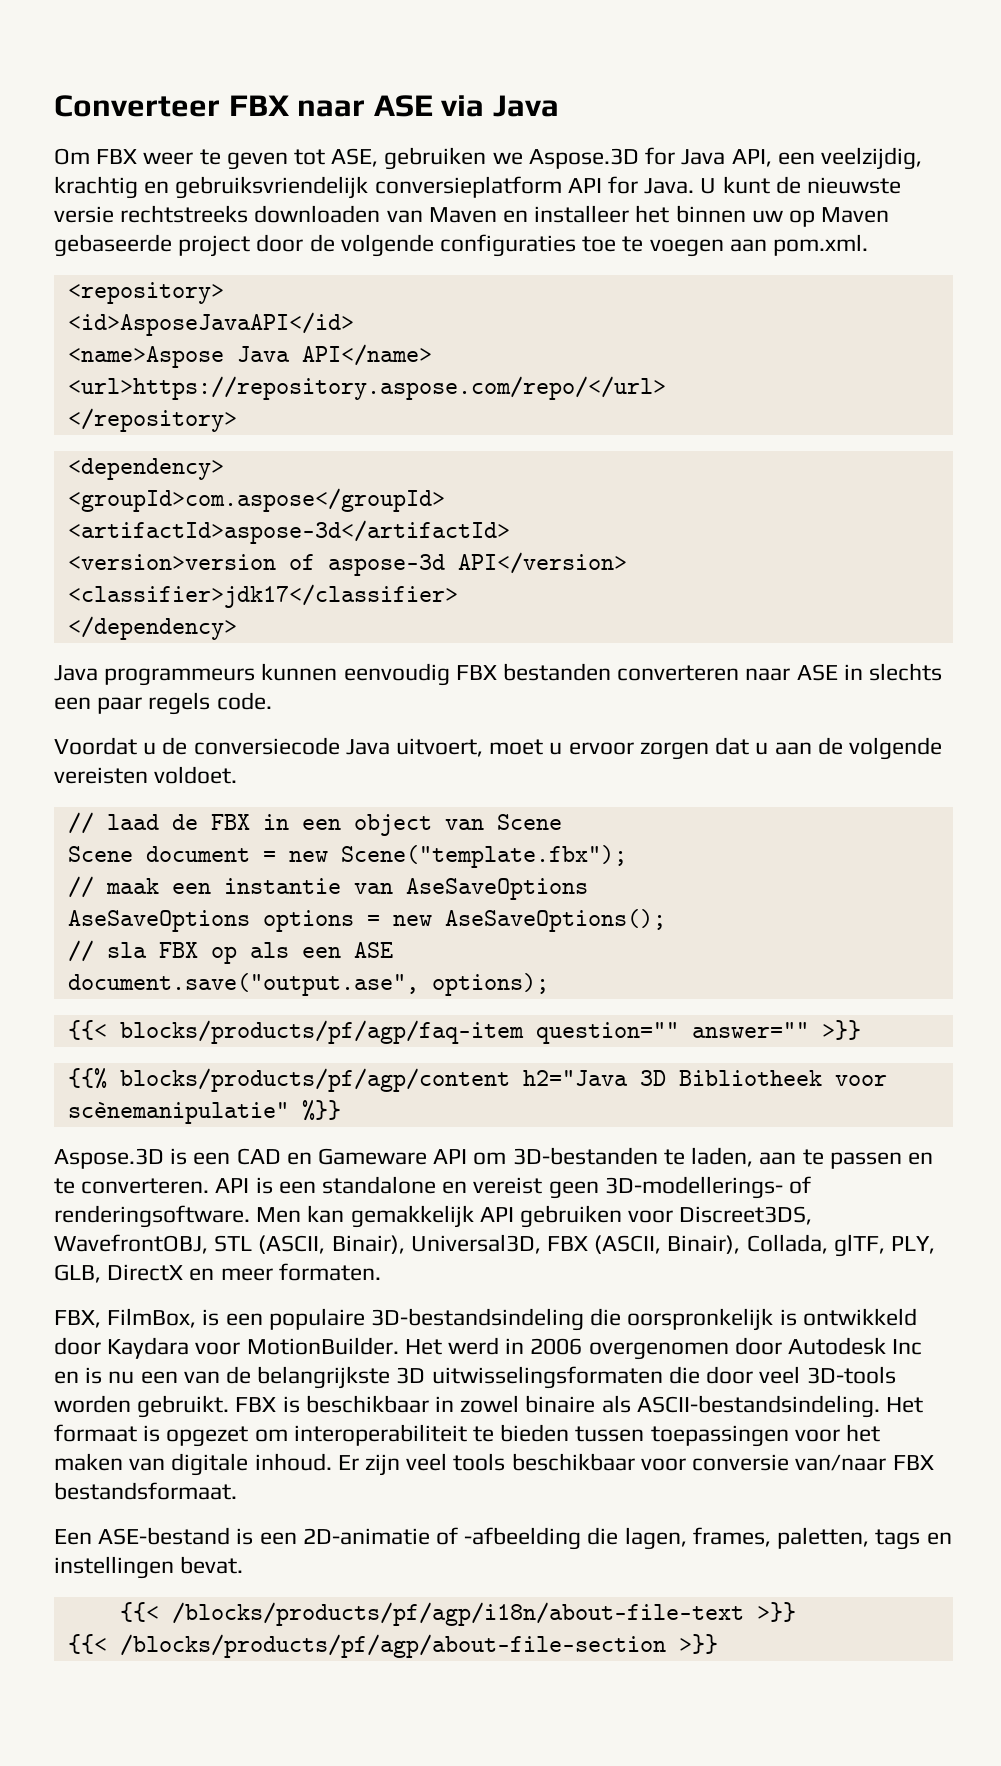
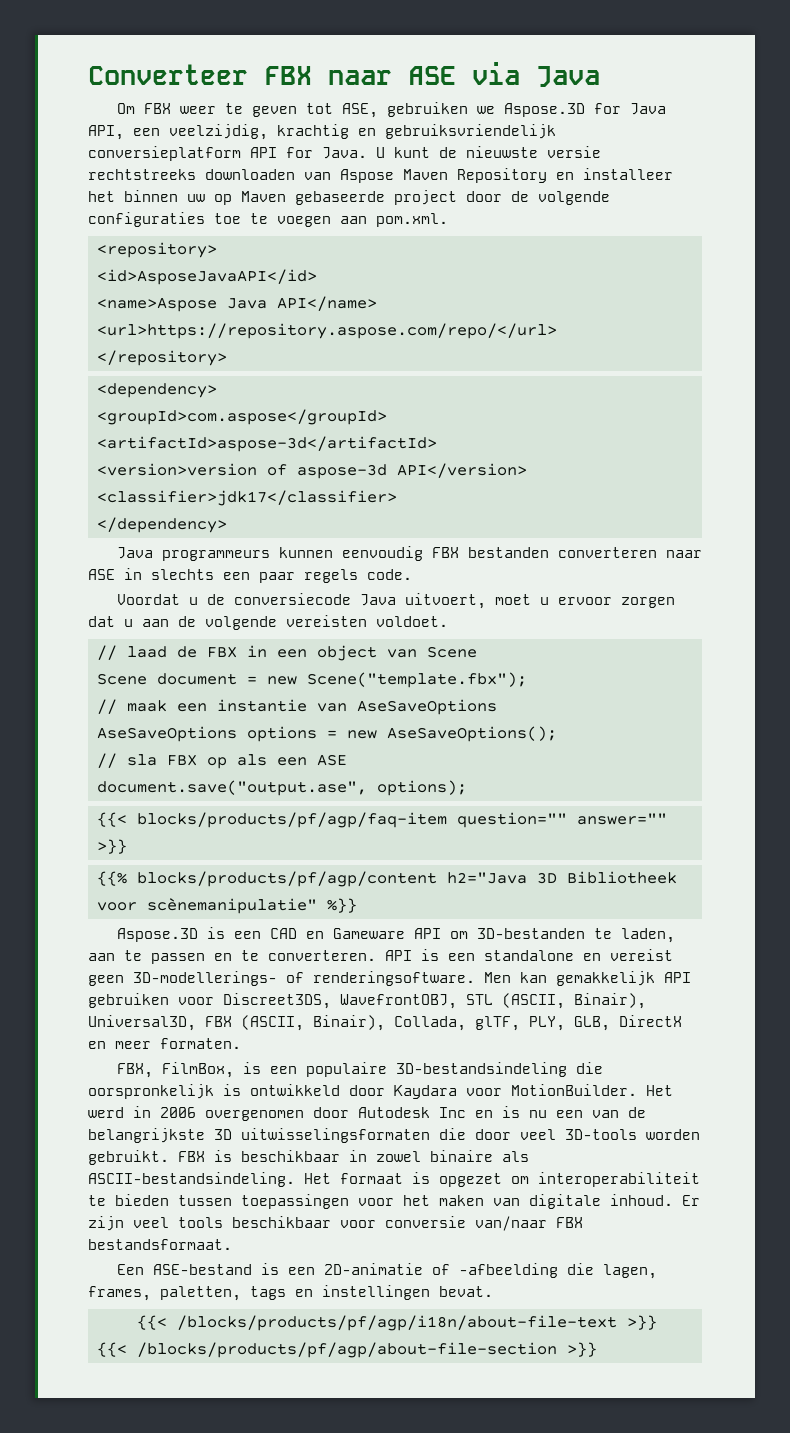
[428,207,497,223] Maven -> [340,168,547,183] Aspose Maven Repository

